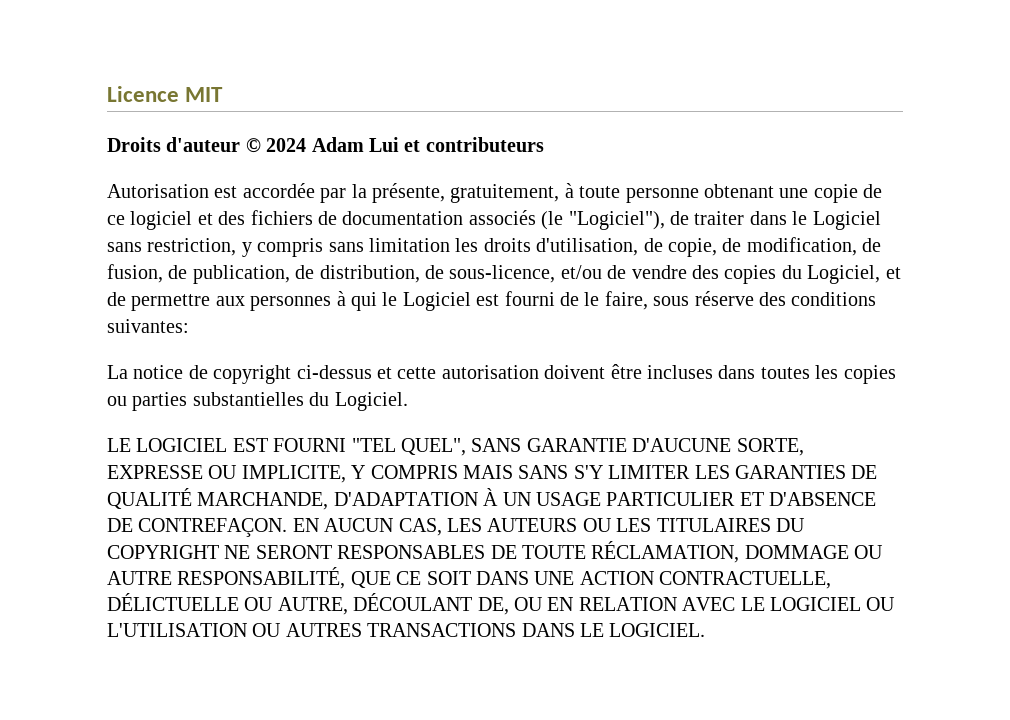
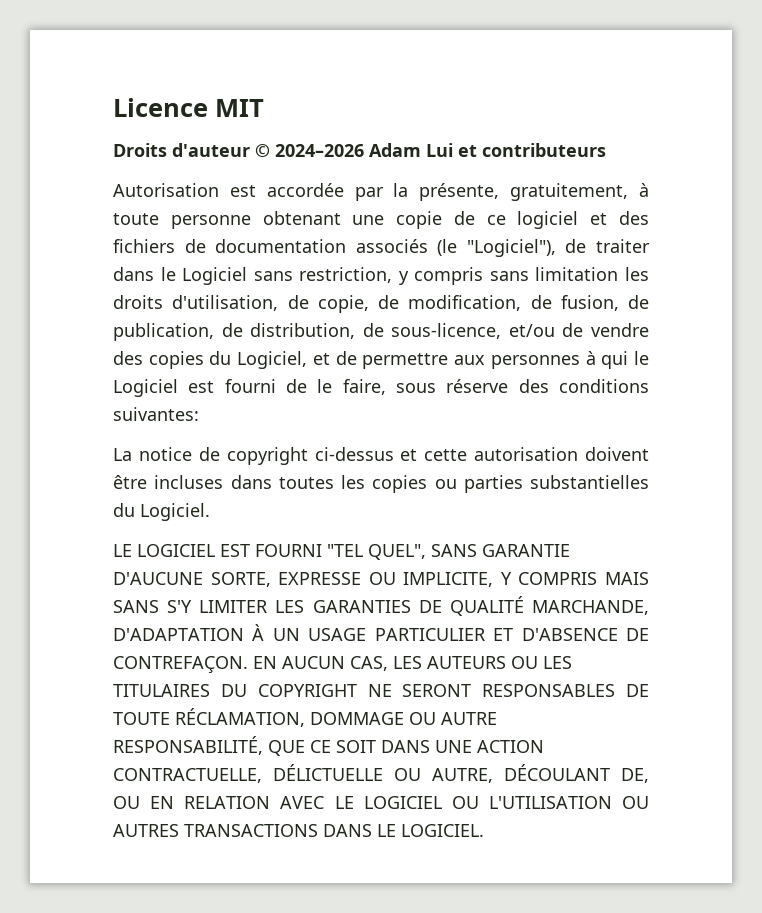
[266,138,307,152] 2024 -> [275,144,364,157] 2024–2026

